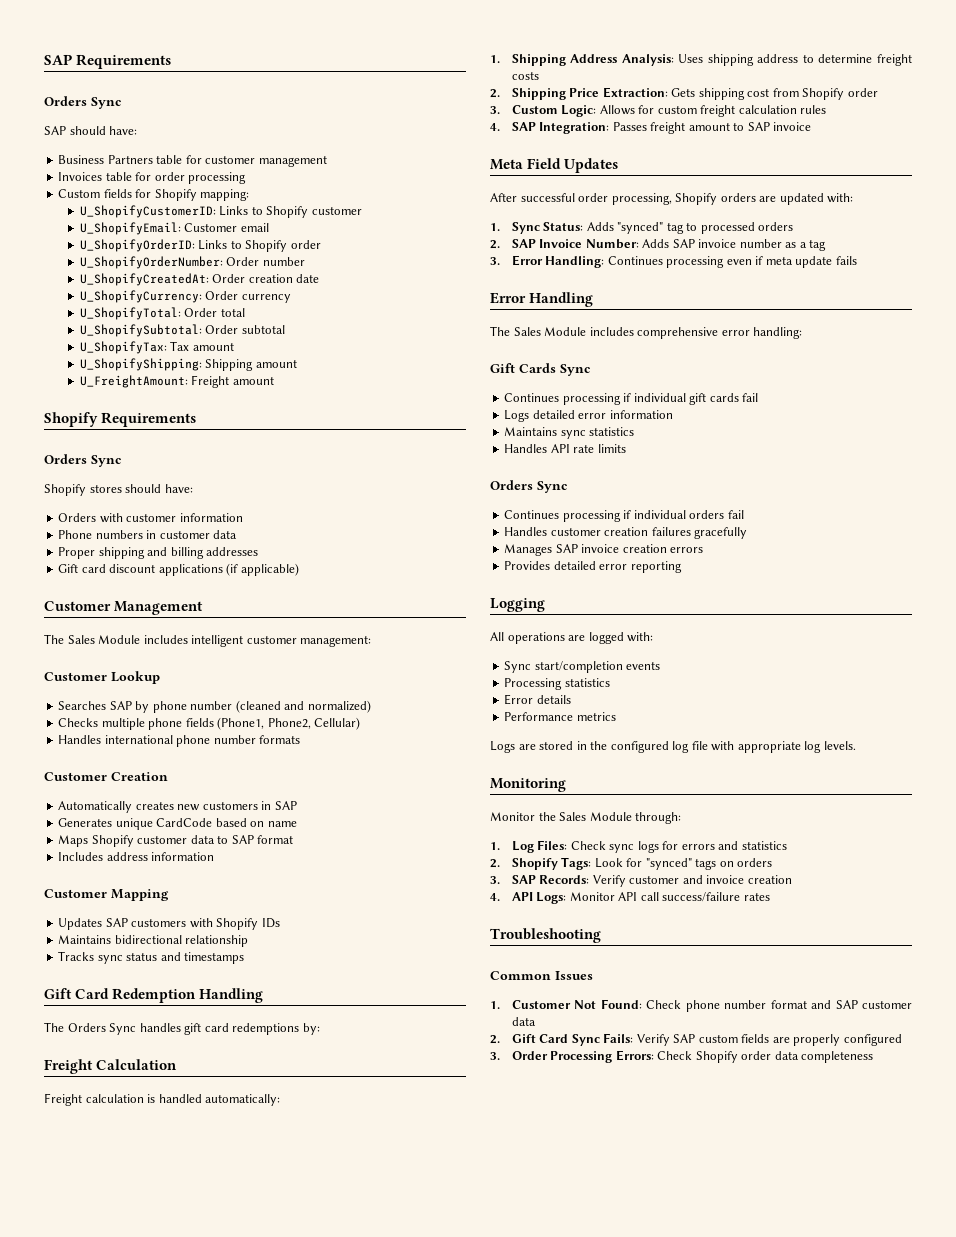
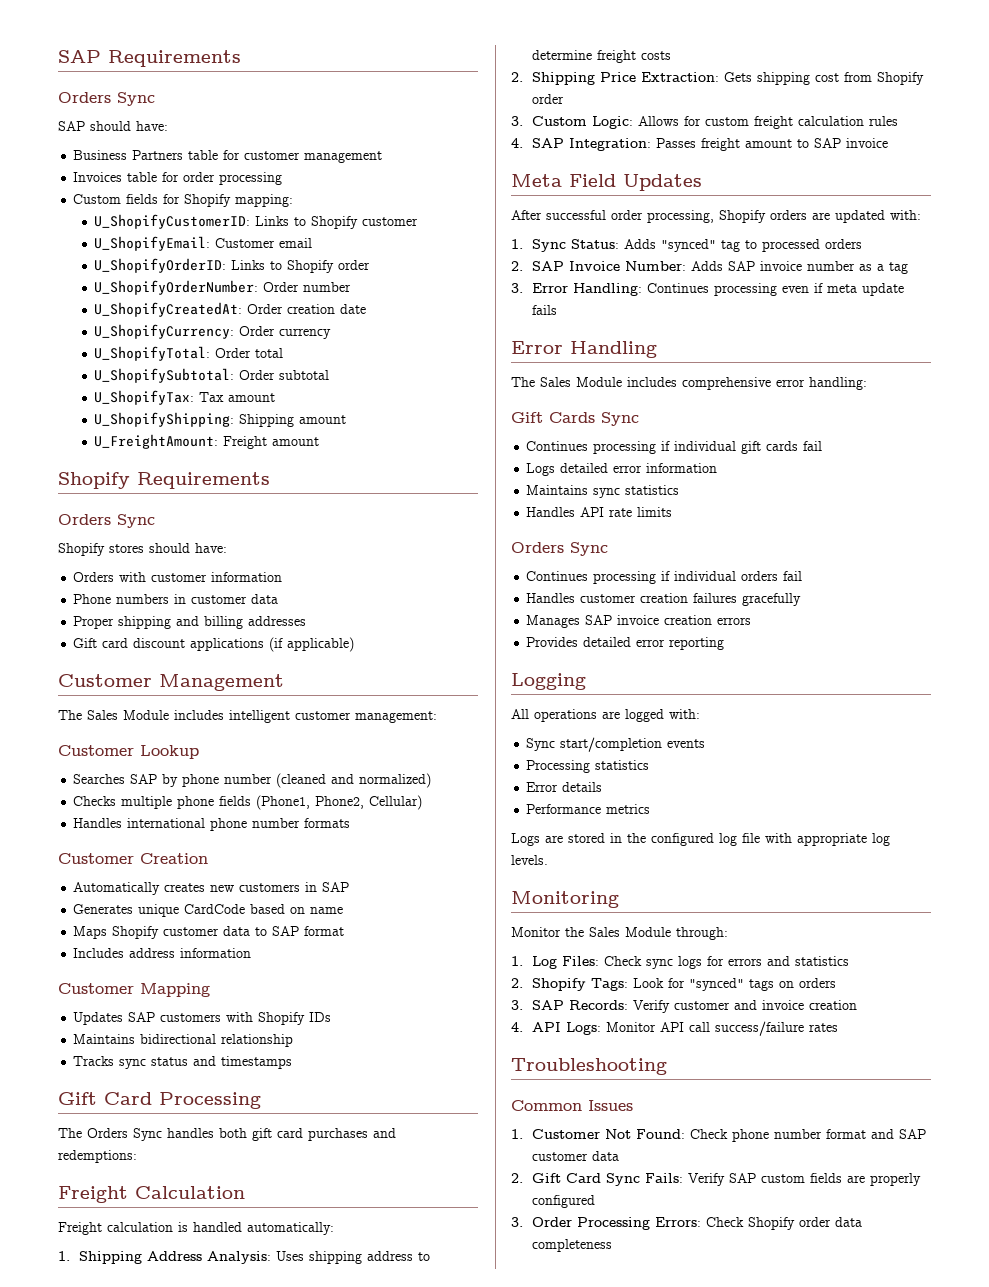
[112,988,264,1003] Redemption Handling -> [159,1092,261,1109] Processing
(181, 1027) none -> [219,1128,247,1138] both
[232,1023,320,1035] redemptions by: -> [308,1128,396,1141] [58,1150,137,1163] purchases and redemptions:

